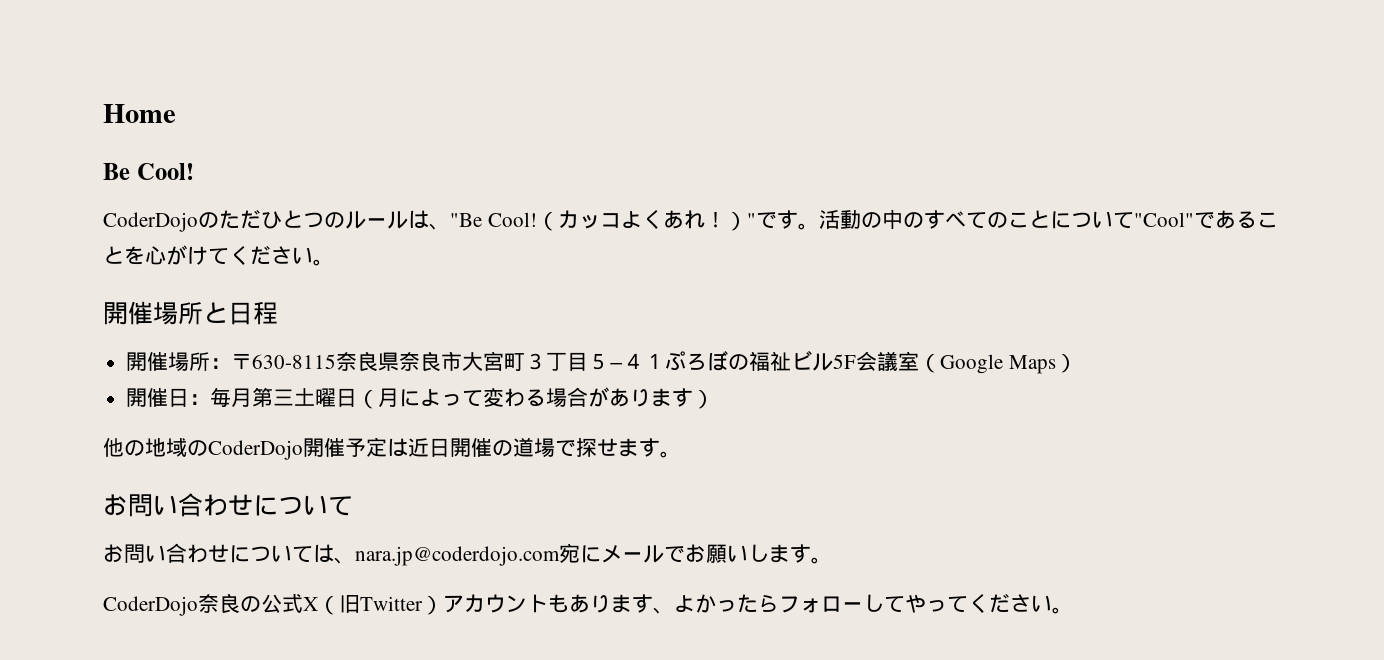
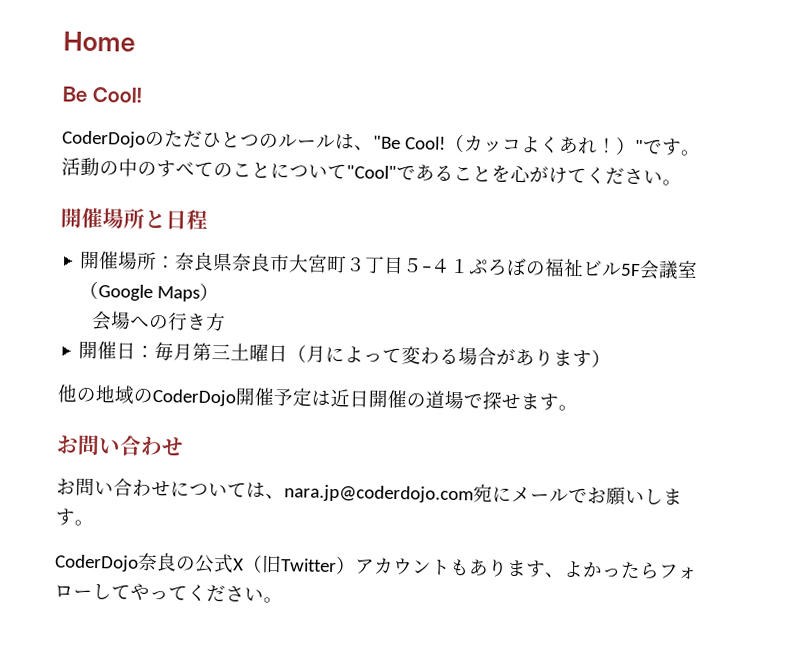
[231,353,337,369] 〒630-8115 -> (177, 262) none
(1077, 363) none -> [91,310,227,332] // 会場への行き方
[253,495,353,516] について -> (184, 446) none

